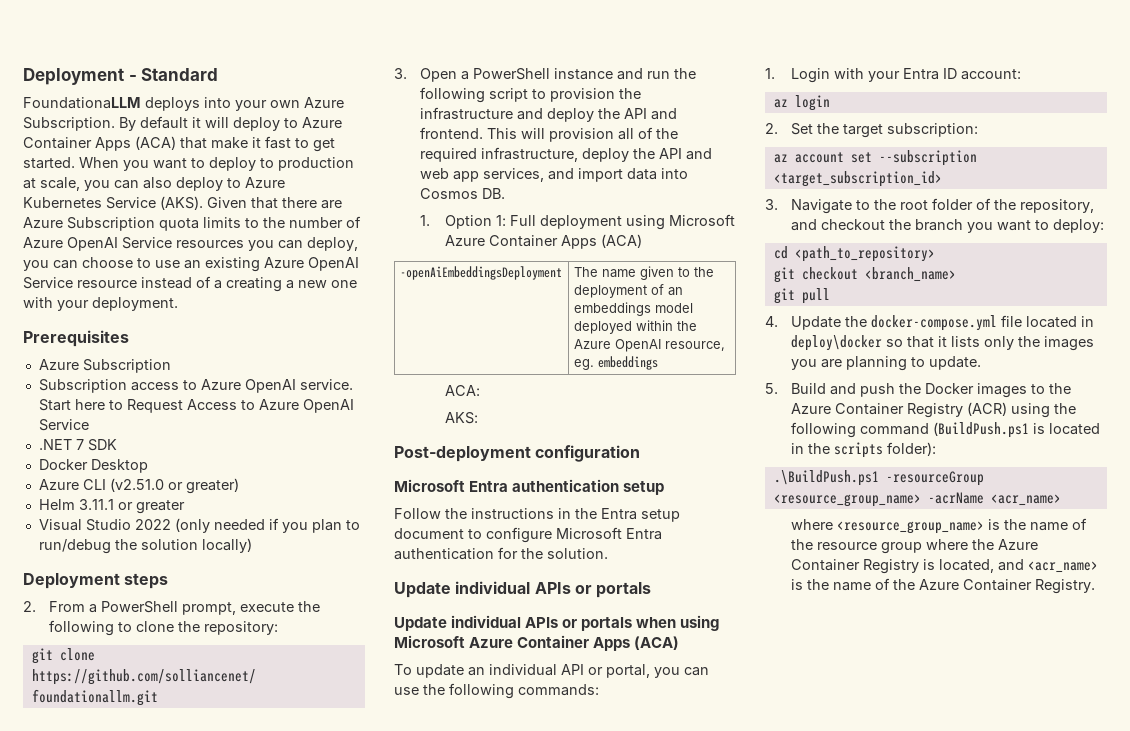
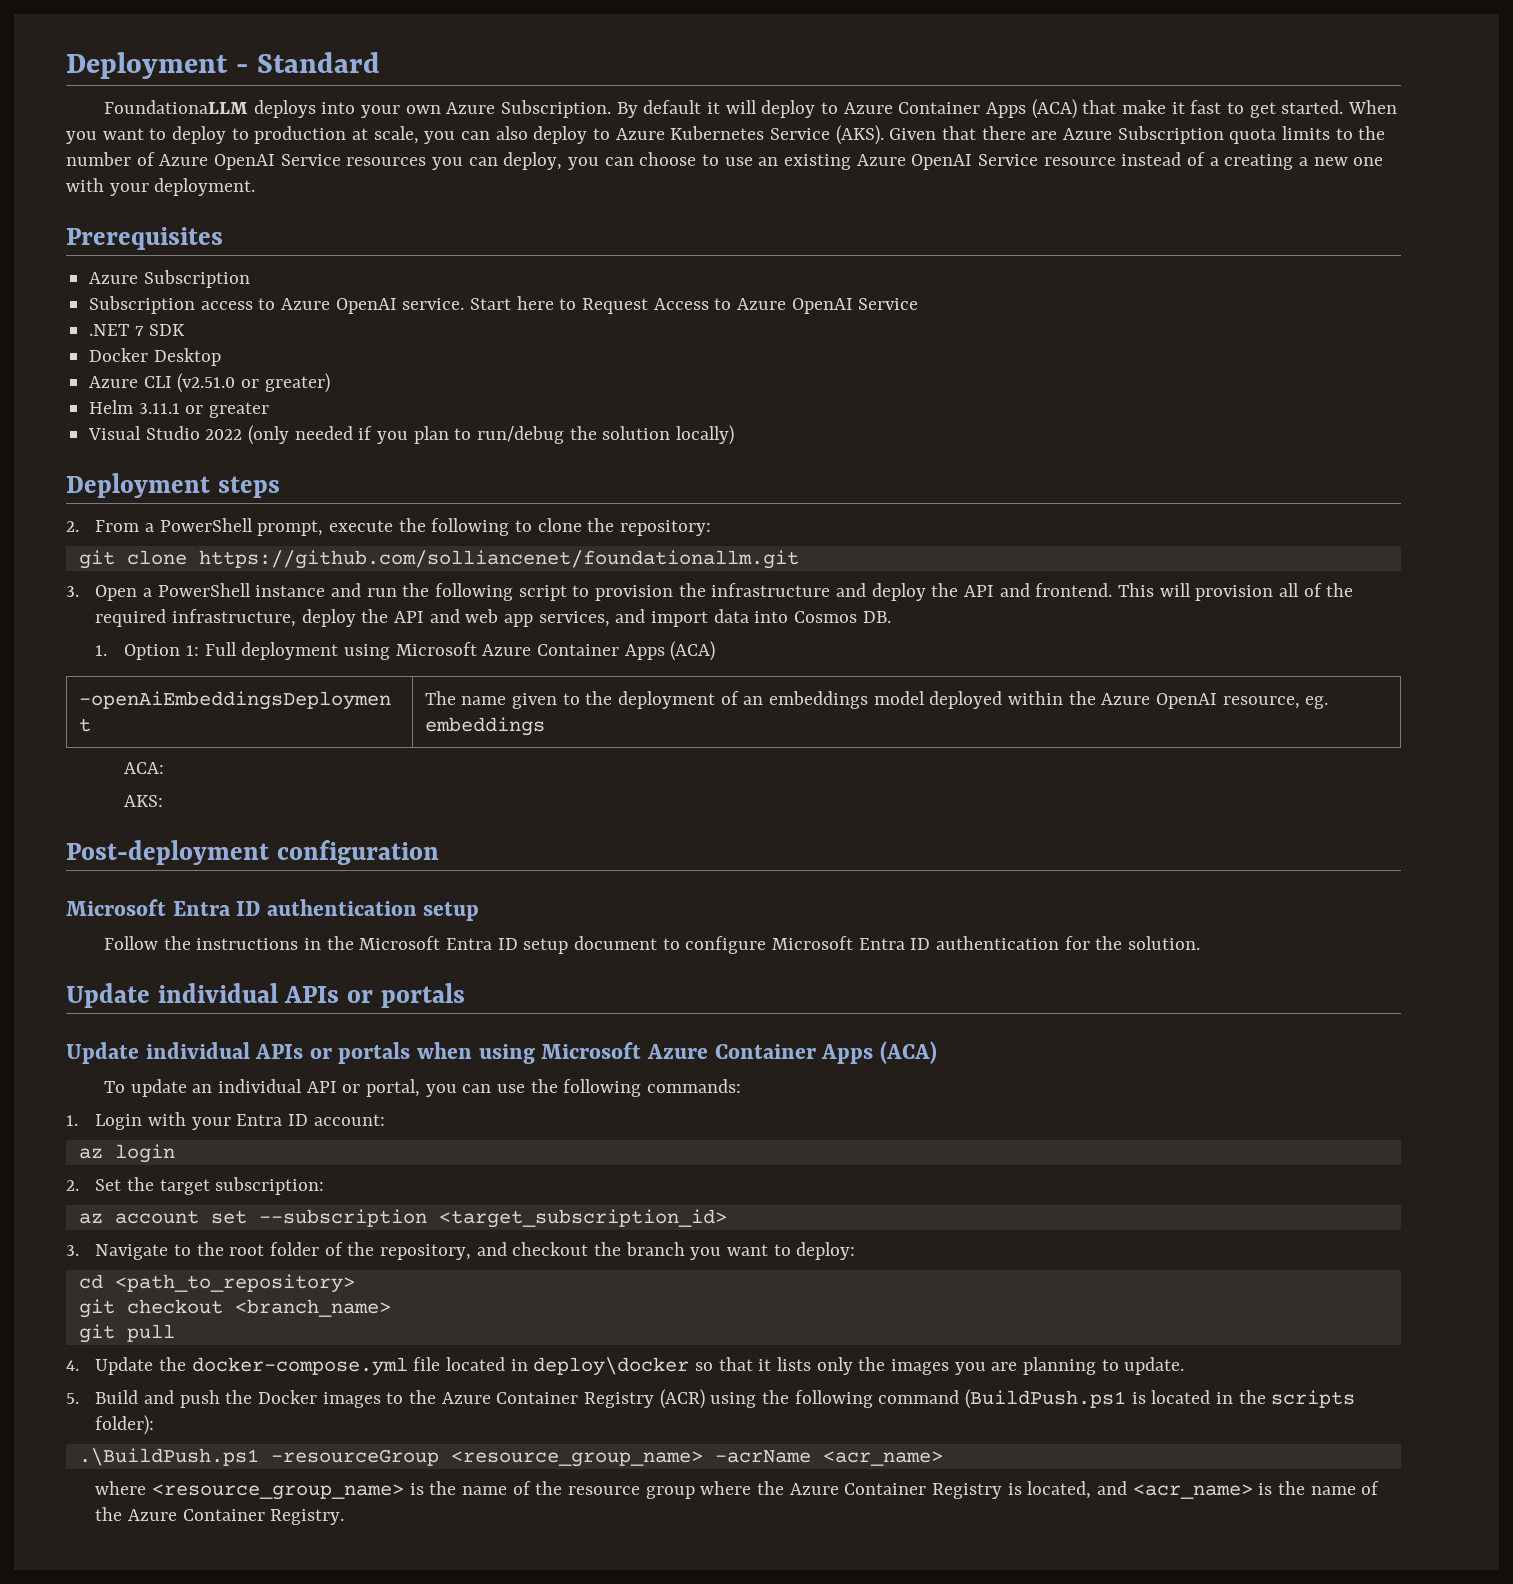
(509, 486) none -> [236,901,261,916] ID
[601,508,637,520] Entra -> [359,936,518,950] Microsoft Entra ID
(662, 534) none -> [910,938,931,950] ID

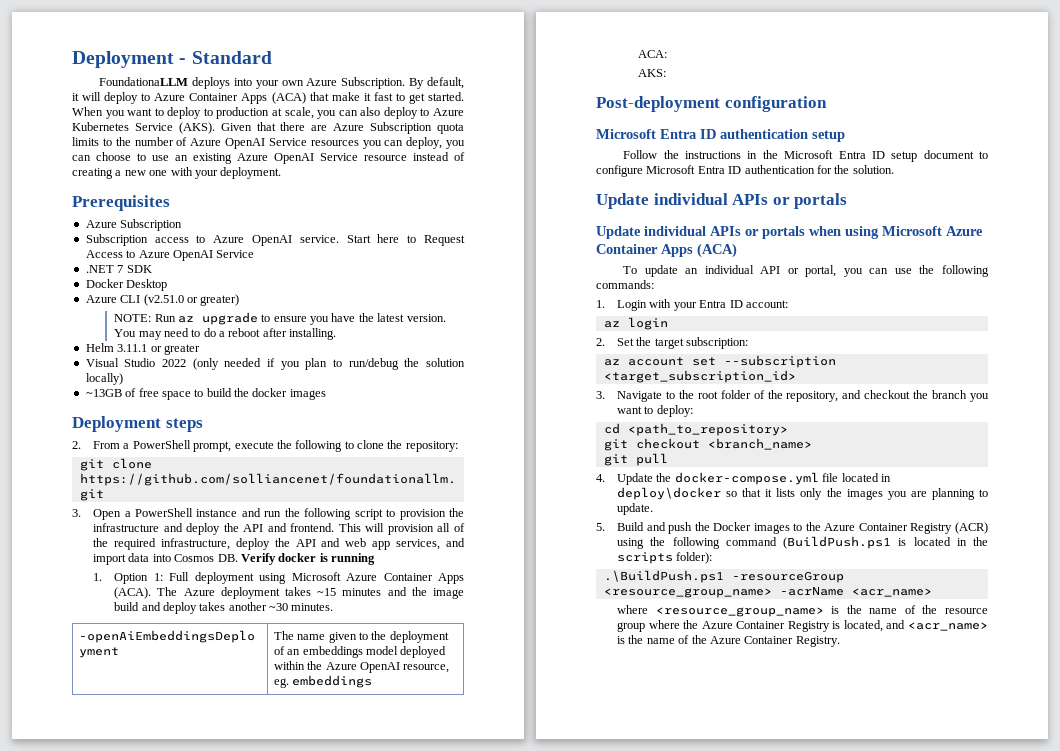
[643,100,702,114] default -> [427,77,465,89] default,
[1209,157,1219,166] a -> (465, 156) none
(330, 383) none -> [114,312,446,325] [114,328,337,340] // NOTE: Run az upgrade to ensure you have the latest version. You may need to do a reboot after installing.
(735, 435) none -> [85,388,326,400] // ~13GB of free space to build the docker images
(891, 617) none -> [240,553,376,565] Verify docker is running
[670,641,716,661] (ACA) -> [114,587,464,599] [114,602,334,614] (ACA). The Azure deployment takes ~15 minutes and the image build and deploy takes another ~30 minutes.

